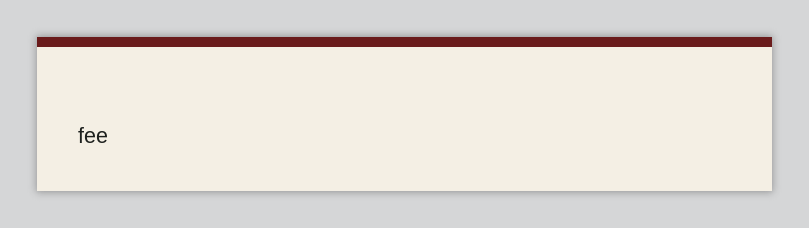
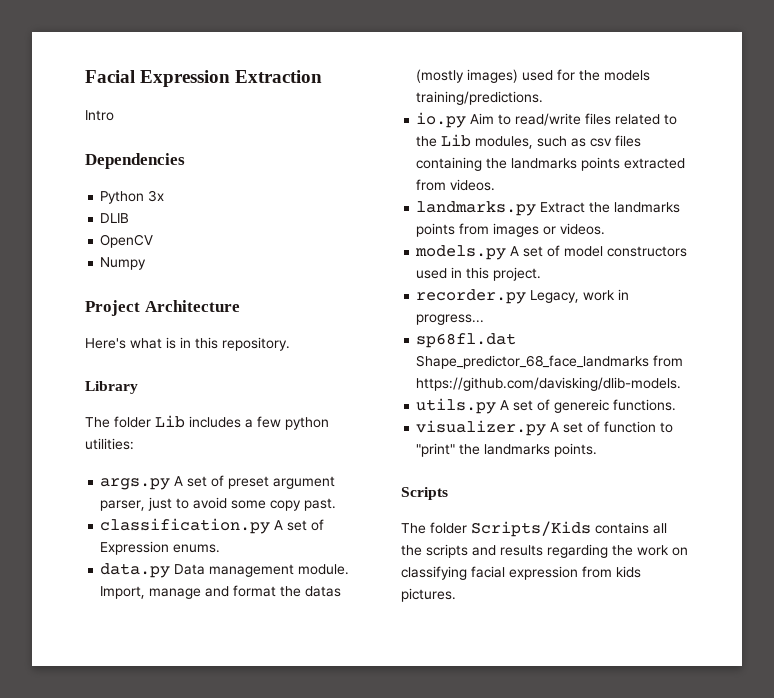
[78,127,108,143] fee -> [85,70,323,87] [85,110,114,121] [85,153,185,169] [100,190,165,204] [100,213,130,223] [100,234,154,248] [100,257,147,270] [85,300,240,316] [85,337,290,351] [85,381,138,394] [85,415,329,430] [85,438,134,450] [100,475,336,490] [100,497,337,511] [100,518,325,534] [100,541,221,555] [100,563,350,578] [100,585,342,599] [416,69,651,83] [416,91,544,105] [416,112,678,128] [416,134,642,149] [416,157,686,171] [416,179,496,191] [416,201,681,216] [416,223,606,237] [415,245,688,260] [416,267,542,281] [416,289,630,304] [416,314,485,325] [416,333,517,348] [416,355,684,369] [416,377,682,391] [416,398,677,414] [416,420,674,436] [416,443,598,457] [401,487,448,500] [401,521,667,537] [401,544,688,558] [401,566,641,580] [401,588,456,602] Facial Expression Extraction // Intro // Dependencies // Python 3x // DLIB // OpenCV // Numpy // Project Architecture // Here's what is in this repository. // Library // The folder Lib includes a few python utilities: // args.py A set of preset argument parser, just to avoid some copy past. // classification.py A set of Expression enums. // data.py Data management module. Import, manage and format the datas (mostly images) used for the models training/predictions. // io.py Aim to read/write files related to the Lib modules, such as csv files containing the landmarks points extracted from videos. // landmarks.py Extract the landmarks points from images or videos. // models.py A set of model constructors used in this project. // recorder.py Legacy, work in progress... // sp68fl.dat Shape_predictor_68_face_landmarks from https://github.com/davisking/dlib-models. // utils.py A set of genereic functions. // visualizer.py A set of function to "print" the landmarks points. // Scripts // The folder Scripts/Kids contains all the scripts and results regarding the work on classifying facial expression from kids pictures.

